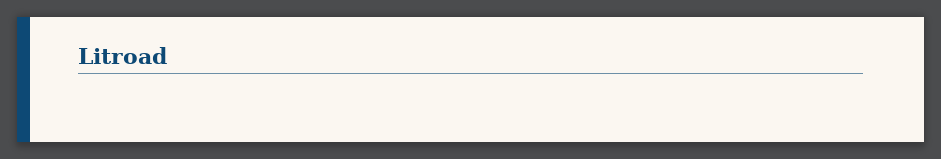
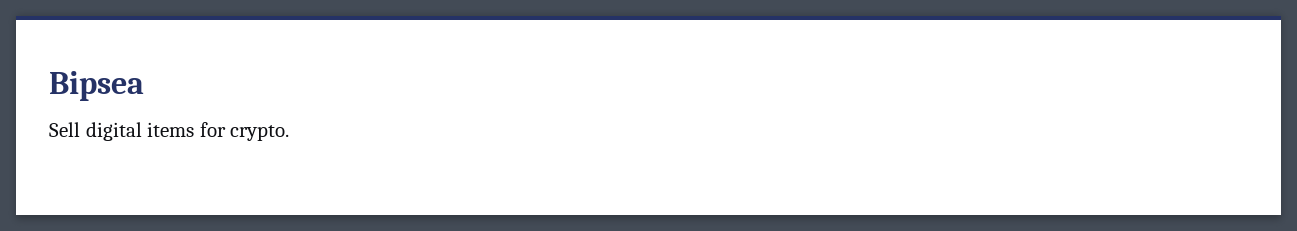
[78,47,167,64] Litroad -> [49,71,144,101] [49,122,290,141] Bipsea // Sell digital items for crypto.

